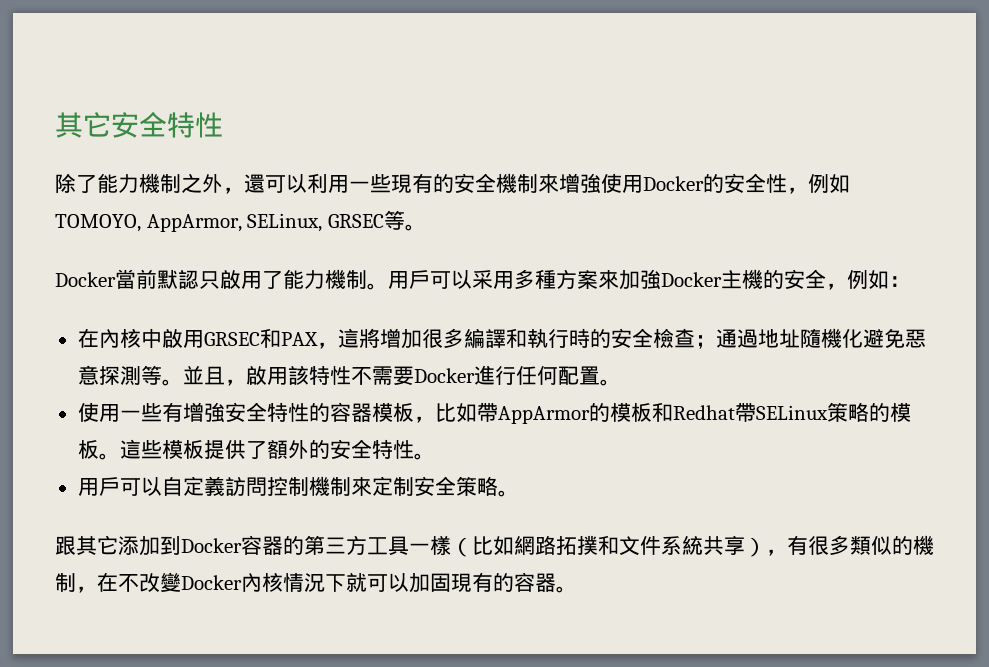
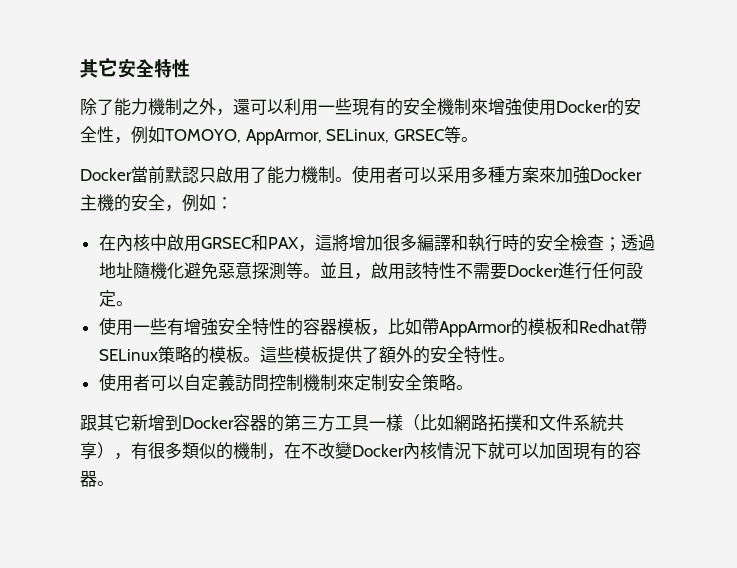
[388,270,430,289] 用戶 -> [352,165,403,184] 使用者
[715,329,737,348] 通 -> [620,234,638,251] 透
[557,366,600,385] 配置 -> [625,262,643,279] [98,290,116,307] 設定
[77,477,120,496] 用戶 -> [98,373,150,392] 使用者
[118,536,160,556] 添加 -> [131,414,165,431] 新增

